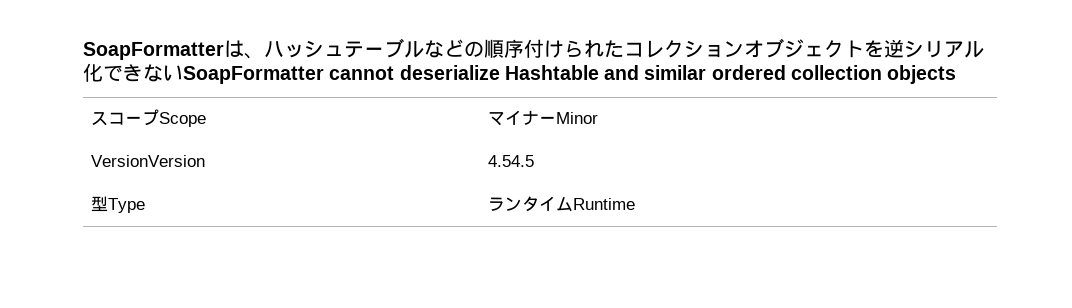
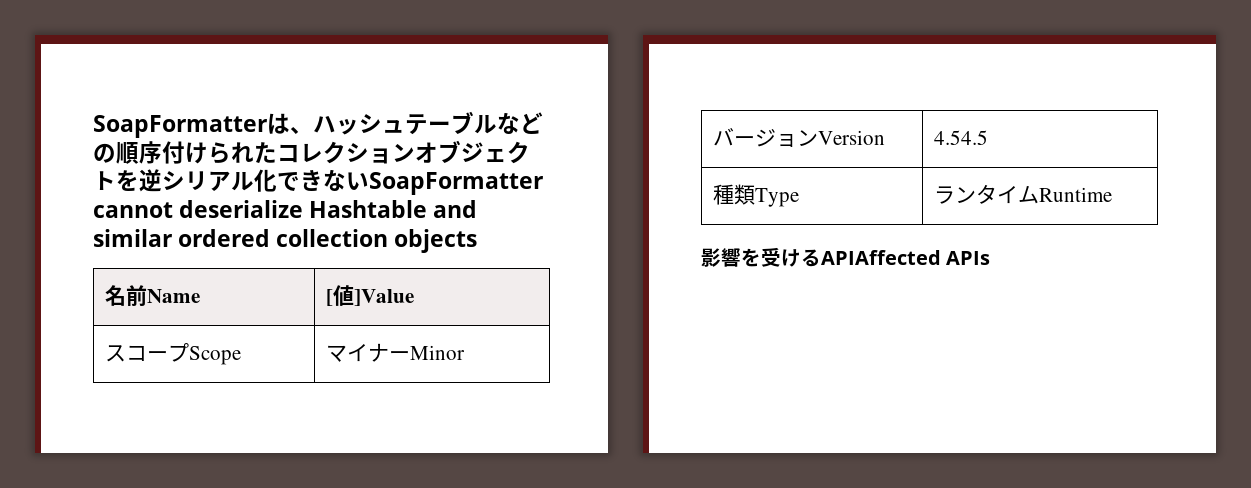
(957, 74) none -> [104,285,200,307] [325,285,414,306] // 名前Name | [値]Value
[90,155,205,167] VersionVersion -> [712,128,885,147] バージョンVersion
[90,196,108,212] 型 -> [712,184,755,205] 種類
(635, 204) none -> [701,247,991,267] // 影響を受けるAPIAffected APIs

